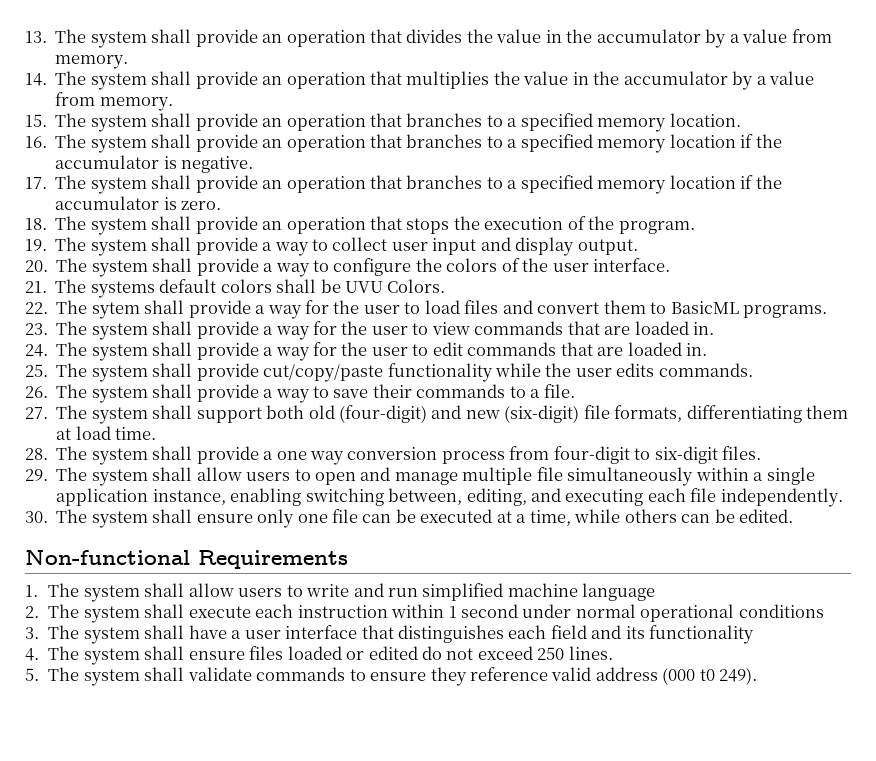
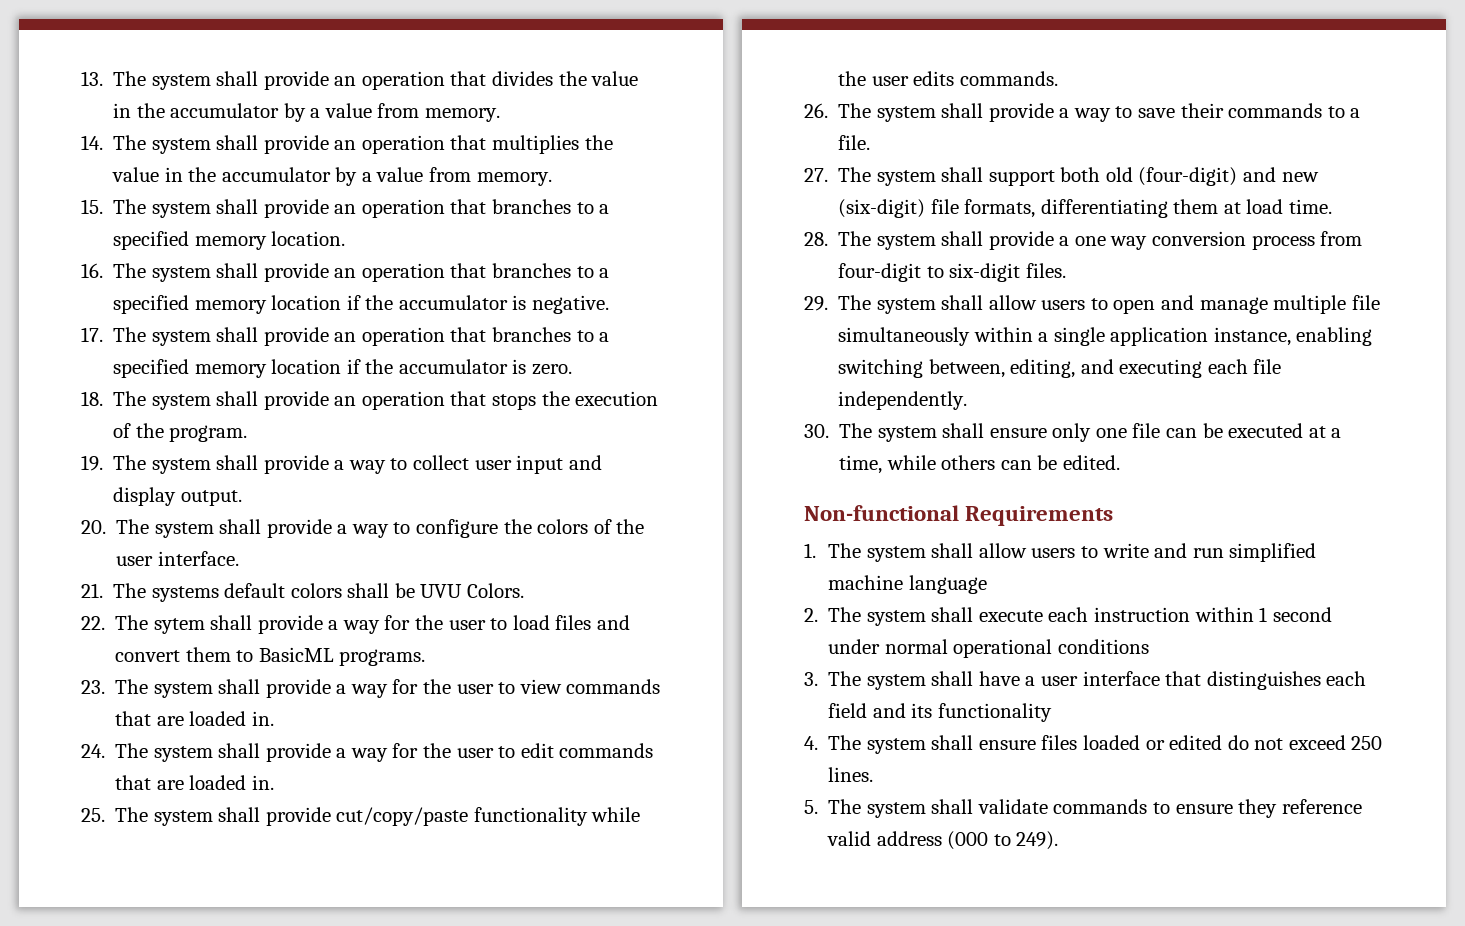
[699,669,715,681] t0 -> [993,834,1011,846] to

